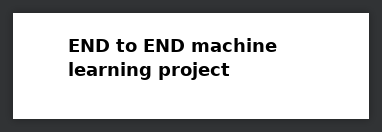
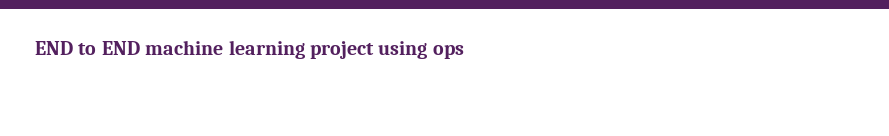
(230, 71) none -> [378,41,464,59] using ops

